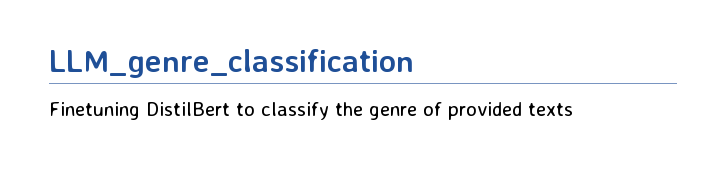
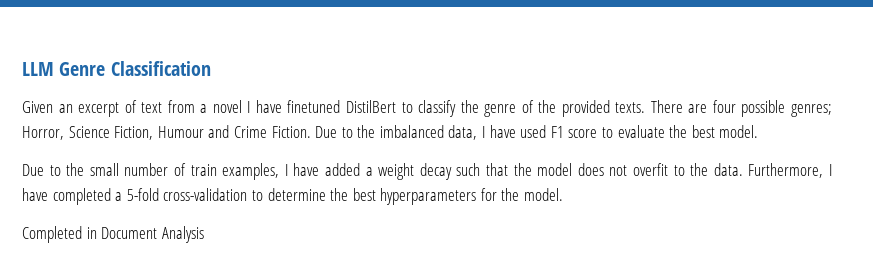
[49,49,414,78] [49,102,140,120] LLM_genre_classification // Finetuning -> [22,61,211,76] [22,100,341,117] LLM Genre Classification // Given an excerpt of text from a novel I have finetuned
[448,102,573,120] provided texts -> [538,100,832,117] [22,125,759,140] [22,163,833,180] [22,188,564,205] [22,226,204,243] the provided texts. There are four possible genres; Horror, Science Fiction, Humour and Crime Fiction. Due to the imbalanced data, I have used F1 score to evaluate the best model. // Due to the small number of train examples, I have added a weight decay such that the model does not overfit to the data. Furthermore, I have completed a 5-fold cross-validation to determine the best hyperparameters for the model. // Completed in Document Analysis

